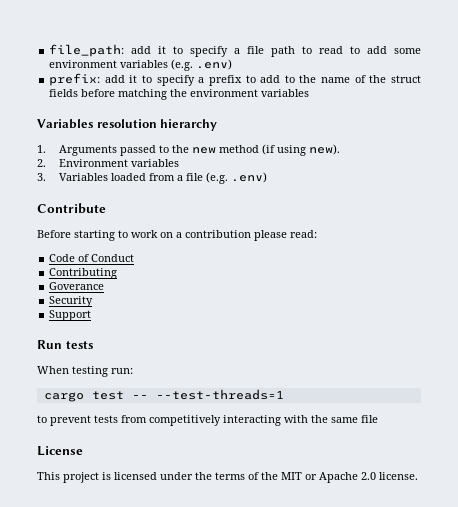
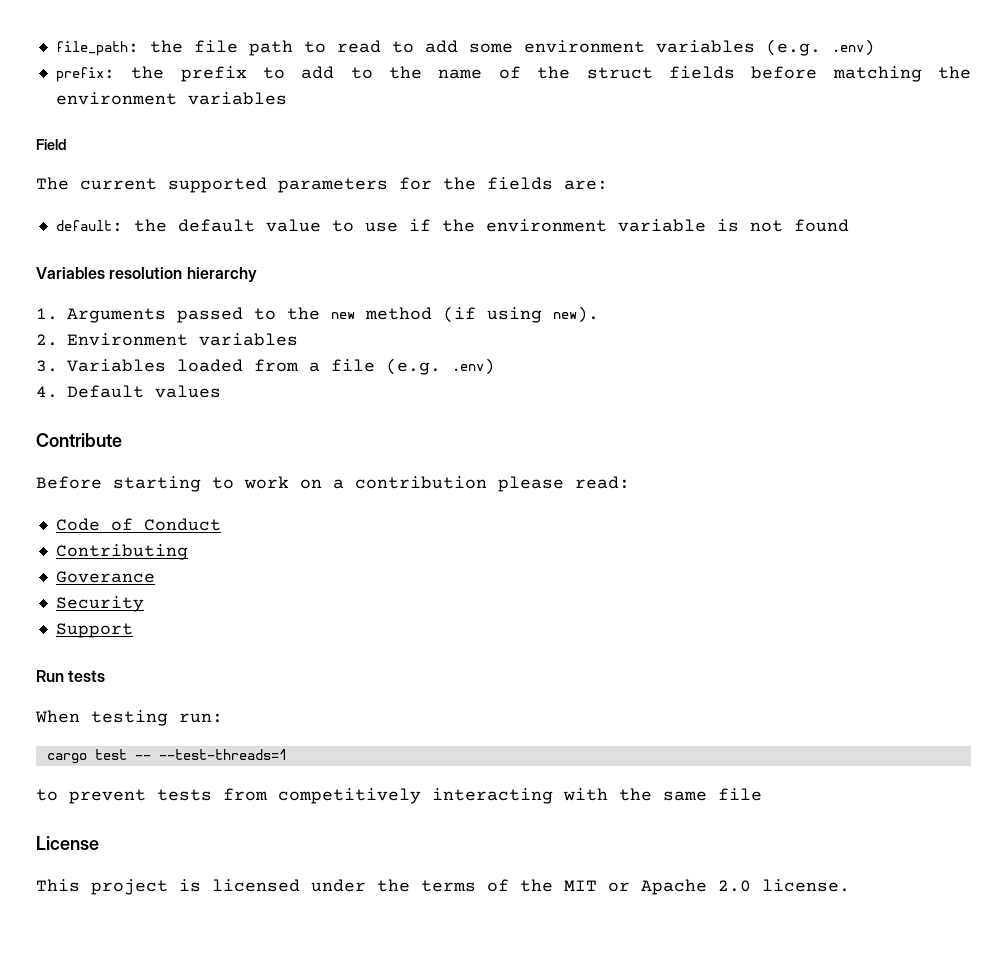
[131,46,241,57] add it to specify a -> [149,40,183,53] the
[104,75,205,86] add it to specify a -> [131,66,165,79] the
(310, 93) none -> [36,139,67,150] [36,177,608,193] [55,219,849,232] // Field // The current supported parameters for the fields are: // default: the default value to use if the environment variable is not found
(267, 177) none -> [36,385,221,398] // 4. Default values

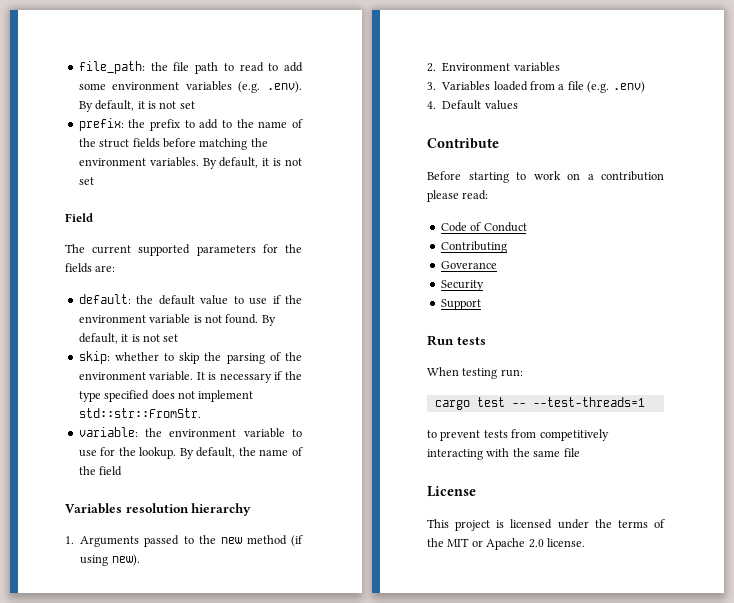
[831,39,875,56] .env) -> [267,81,302,93] [78,100,195,112] .env). By default, it is not set
[187,92,287,105] variables -> [149,157,302,169] [78,177,94,185] variables. By default, it is not set
[793,219,849,232] found -> [225,314,276,326] [78,333,179,344] [78,351,302,364] [78,371,302,383] [78,390,254,402] [78,408,201,418] [78,427,302,438] [78,447,303,459] [78,466,123,476] found. By default, it is not set // skip: whether to skip the parsing of the environment variable. It is necessary if the type specified does not implement std::str::FromStr. // variable: the environment variable to use for the lookup. By default, the name of the field

